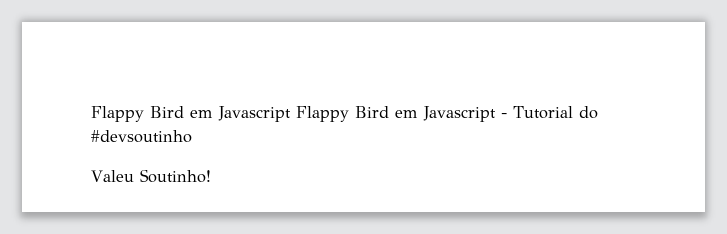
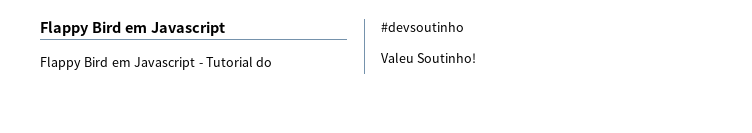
[91,106,291,122] Flappy Bird em Javascript -> [40,21,225,36] Flappy Bird em Javascript //

